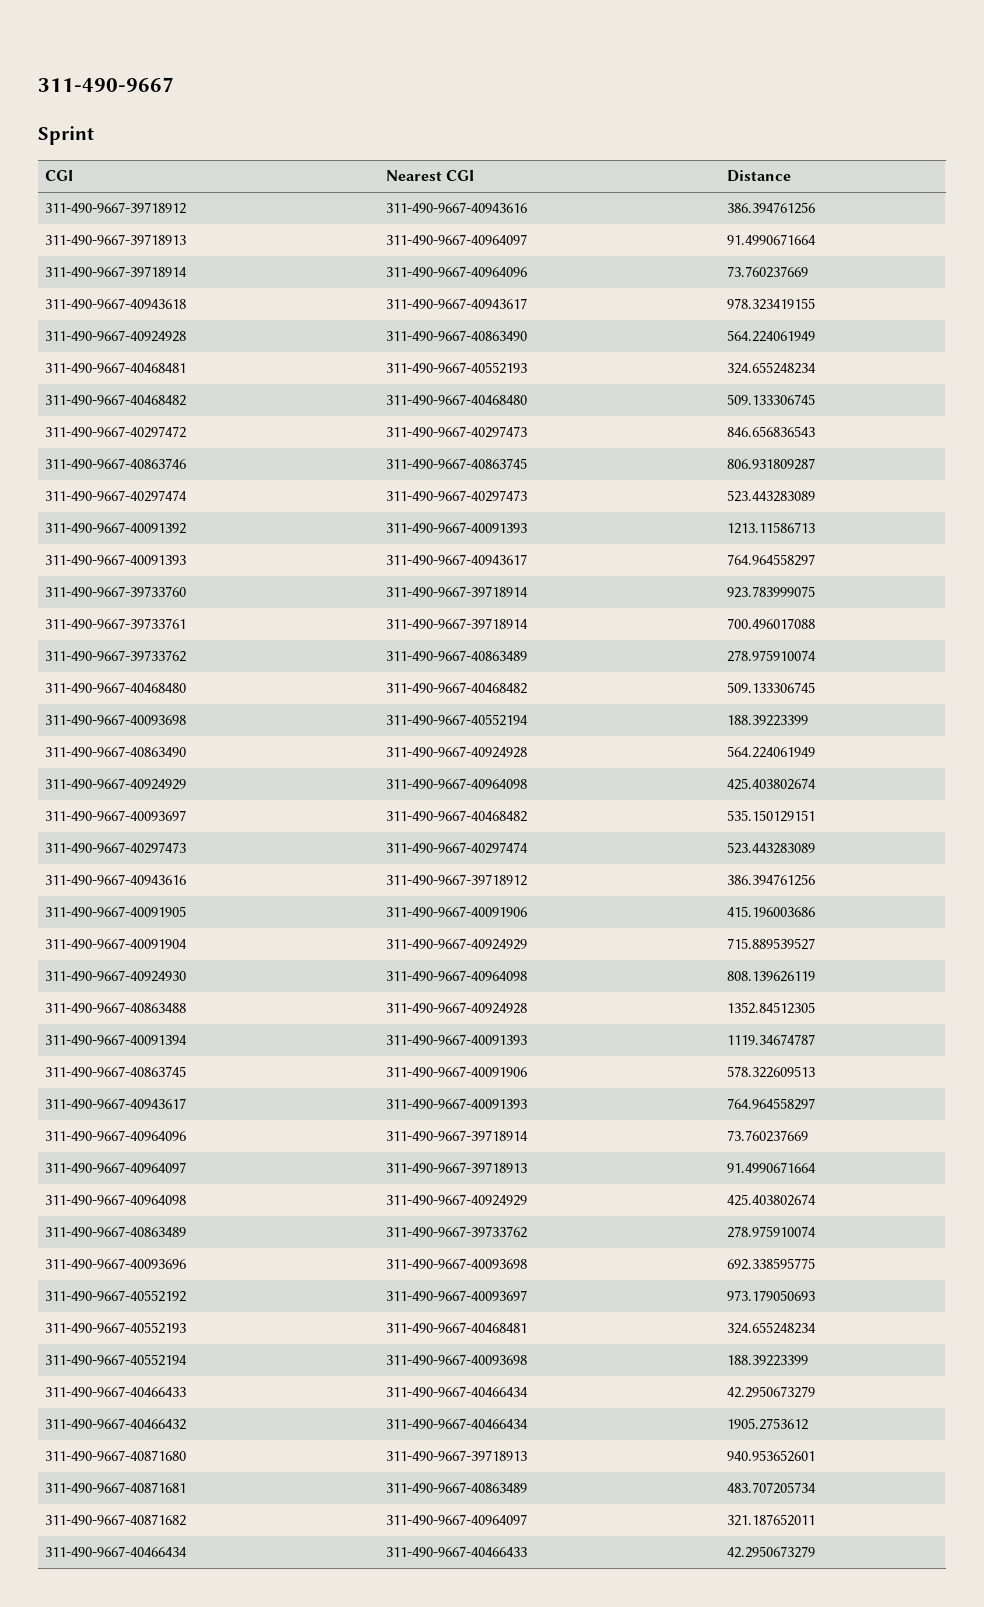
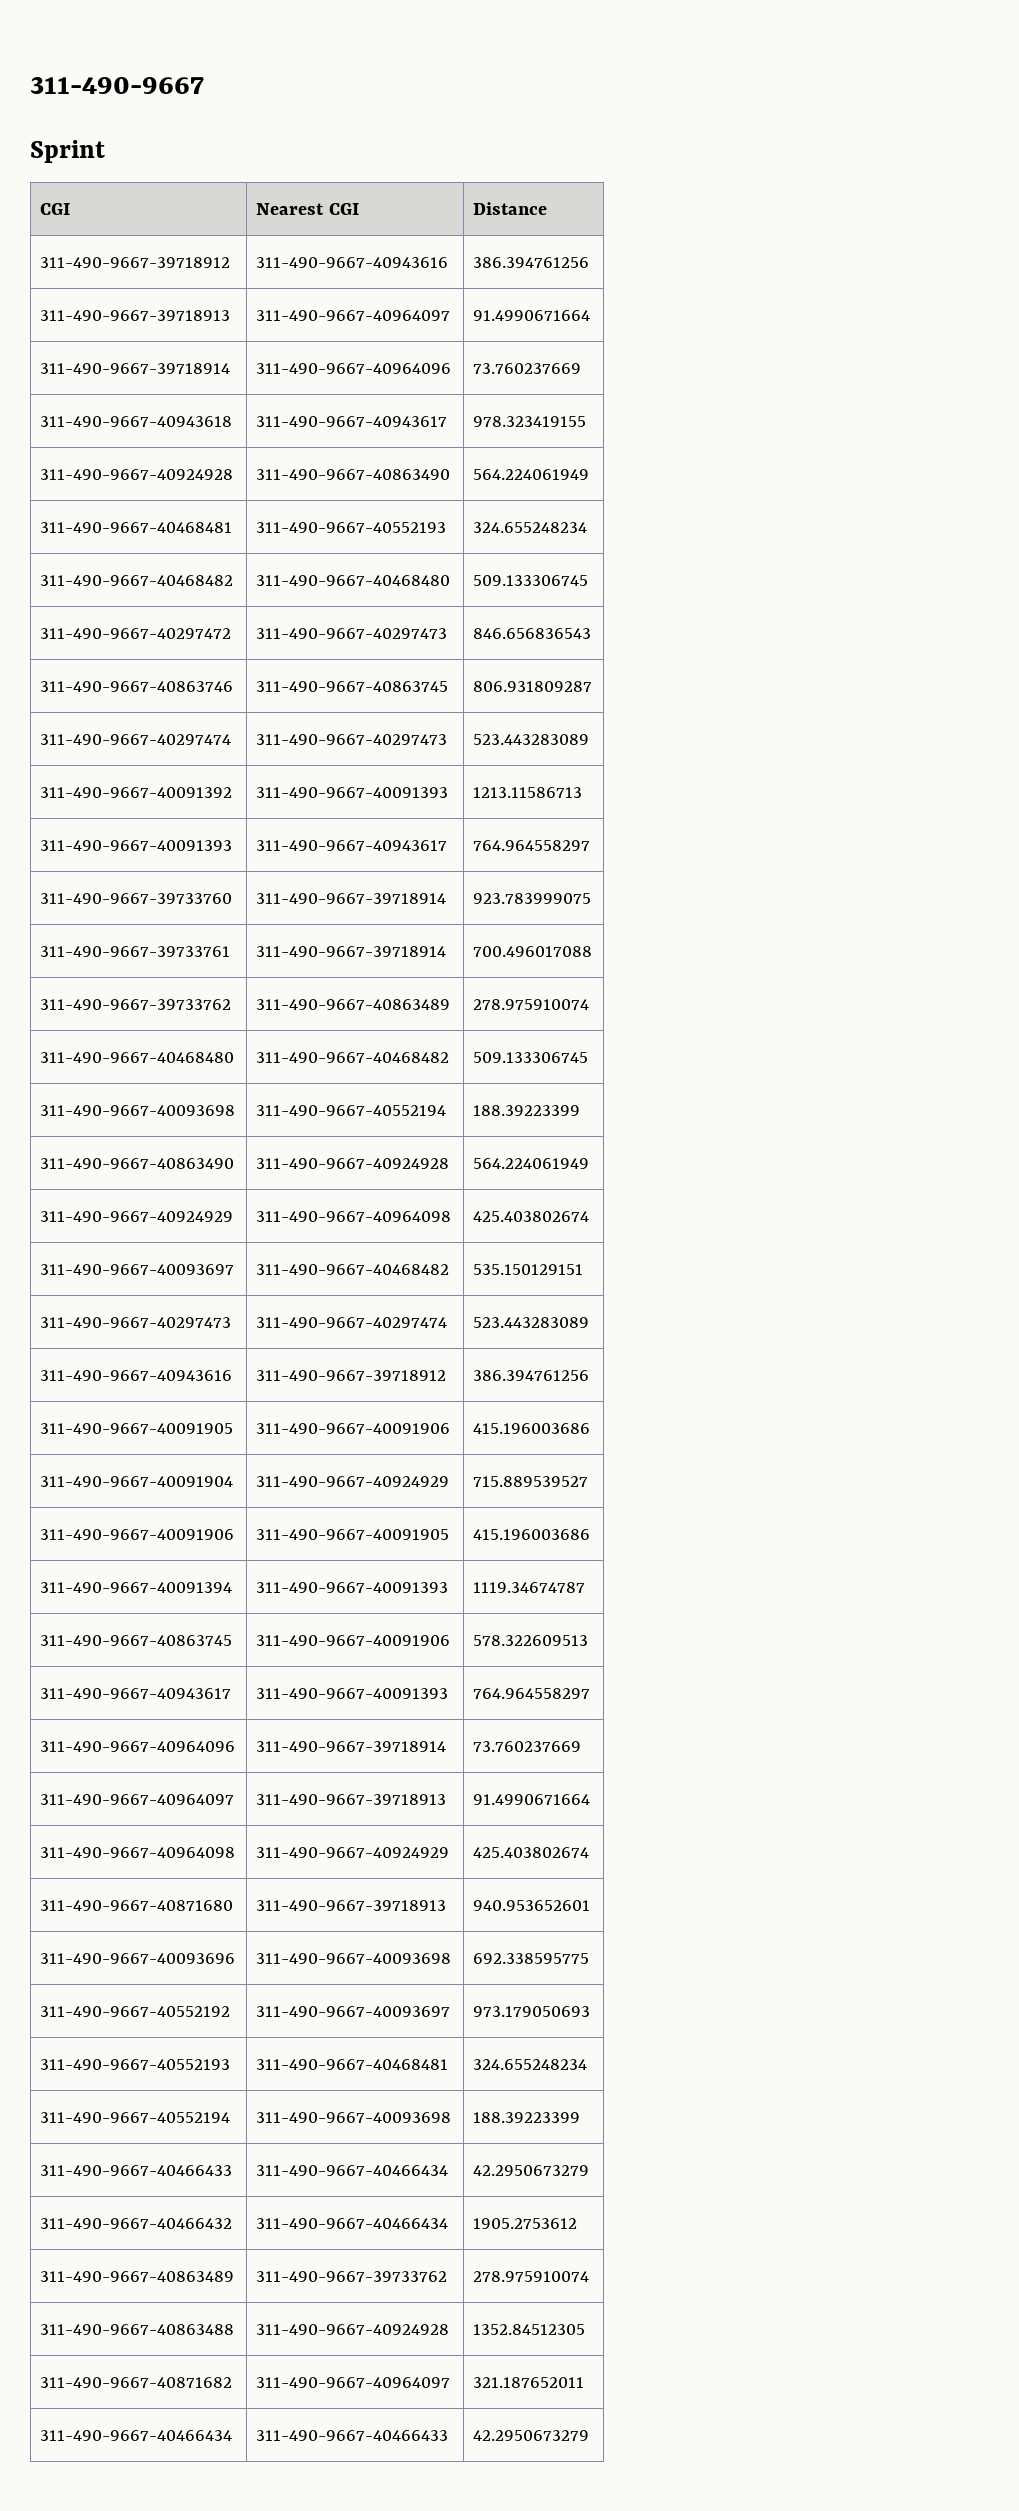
[44,970,186,982] [385,970,527,981] [726,971,815,982] [44,1002,186,1013] [385,1002,527,1014] [726,1002,815,1014] 311-490-9667-40924930 | 311-490-9667-40964098 | 808.139626119 // 311-490-9667-40863488 | 311-490-9667-40924928 | 1352.84512305 -> [40,1529,235,1540] [256,1529,450,1540] [473,1529,591,1540] 311-490-9667-40091906 | 311-490-9667-40091905 | 415.196003686
[44,1226,186,1237] [385,1226,527,1238] [726,1226,816,1238] 311-490-9667-40863489 | 311-490-9667-39733762 | 278.975910074 -> [40,1900,234,1911] [256,1900,447,1911] [473,1900,591,1911] 311-490-9667-40871680 | 311-490-9667-39718913 | 940.953652601
[44,1450,186,1461] [385,1450,527,1461] [726,1450,815,1462] [44,1482,186,1493] [385,1482,527,1493] [726,1482,816,1494] 311-490-9667-40871680 | 311-490-9667-39718913 | 940.953652601 // 311-490-9667-40871681 | 311-490-9667-40863489 | 483.707205734 -> [40,2271,235,2282] [256,2271,448,2282] [473,2271,590,2282] [40,2324,235,2335] [256,2324,450,2335] [473,2324,586,2335] 311-490-9667-40863489 | 311-490-9667-39733762 | 278.975910074 // 311-490-9667-40863488 | 311-490-9667-40924928 | 1352.84512305

